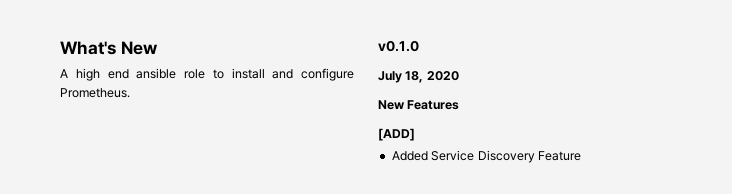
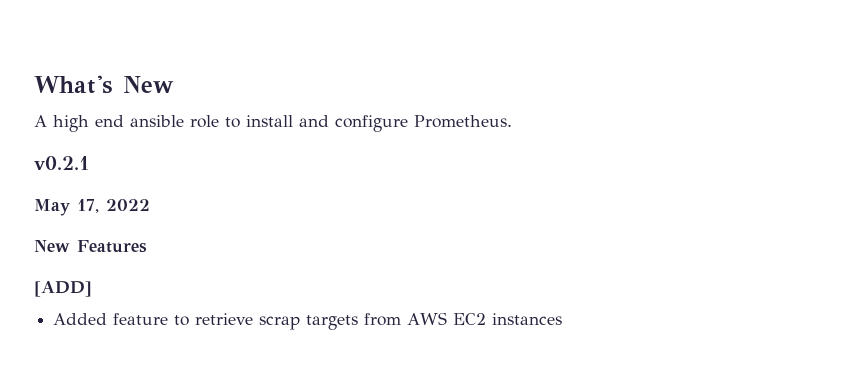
[378,40,419,52] [378,71,459,83] v0.1.0 // July 18, 2020 -> [34,156,89,170] [34,199,150,216] v0.2.1 // May 17, 2022
[431,150,581,163] Service Discovery Feature -> [113,312,563,330] feature to retrieve scrap targets from AWS EC2 instances

